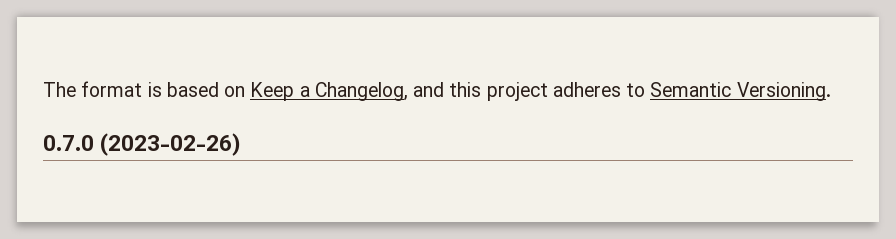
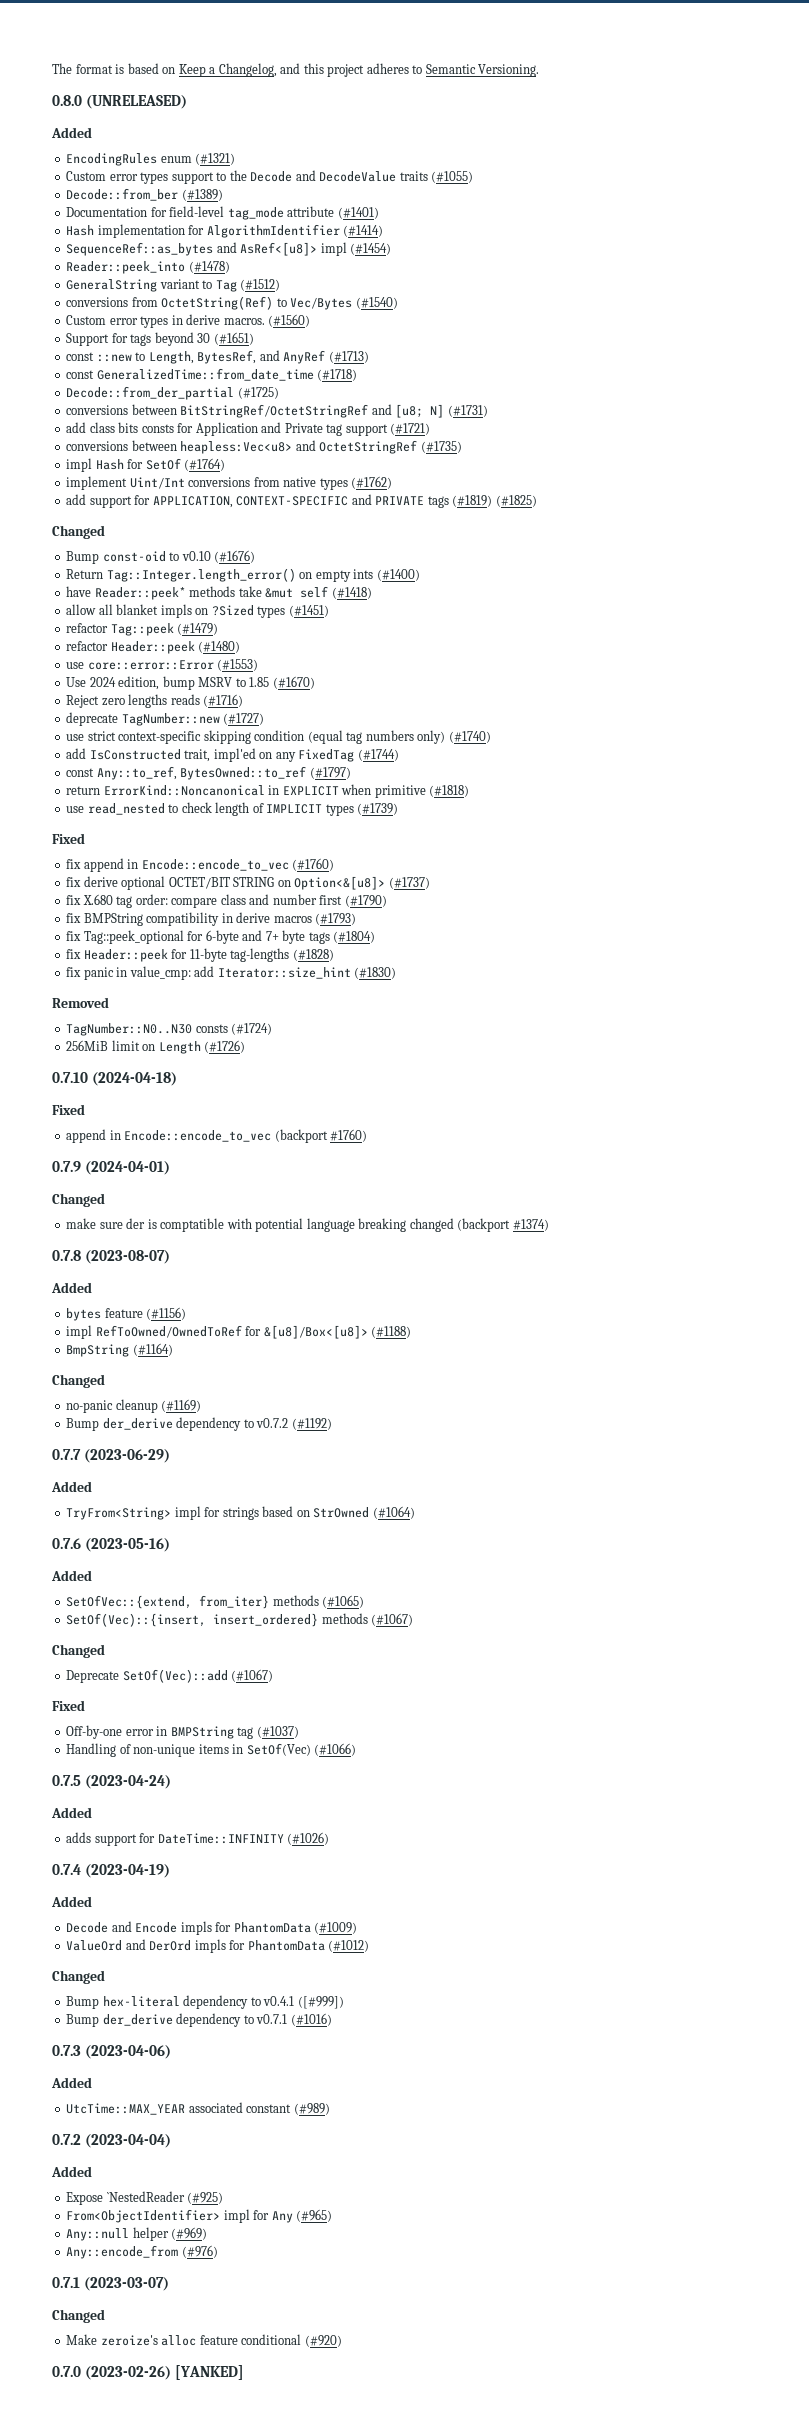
(831, 91) none -> [52,95,188,109] [51,127,92,138] [66,153,236,166] [66,170,474,184] [66,188,223,201] [66,206,379,220] [66,224,384,238] [66,242,392,256] [66,261,230,274] [66,279,281,292] [66,296,398,310] [66,314,311,328] [66,332,254,346] [66,350,369,364] [66,368,358,381] [66,386,279,400] [66,404,488,418] [66,422,431,436] [66,440,462,454] [66,458,226,472] [66,476,393,490] [66,494,537,508] [52,525,105,539] [66,550,256,564] [66,568,420,582] [66,586,372,600] [66,604,329,618] [66,623,219,636] [66,641,241,654] [66,659,259,671] [66,676,315,690] [66,694,244,708] [66,712,265,726] [66,730,491,744] [66,748,399,762] [66,766,351,780] [66,784,470,798] [66,802,399,816] [52,833,85,844] [66,858,335,872] [66,876,430,890] [66,894,387,908] [66,912,357,926] [66,930,376,944] [66,948,334,962] [66,966,397,980] [52,997,109,1008] [66,1023,273,1036] [66,1040,246,1054] [52,1072,178,1086] [52,1104,85,1115] [66,1129,368,1143] [52,1161,171,1175] [52,1193,105,1207] [66,1218,549,1232] [52,1250,171,1264] [51,1282,92,1293] [66,1307,187,1321] [66,1325,412,1339] [66,1343,173,1357] [52,1374,105,1388] [66,1399,202,1413] [66,1417,332,1431] [52,1449,171,1463] [51,1481,92,1492] [66,1506,415,1520] [52,1538,171,1552] [51,1570,92,1581] [66,1595,365,1609] [66,1613,414,1627] [52,1644,105,1658] [66,1669,274,1683] [52,1700,85,1711] [66,1725,299,1739] [66,1743,357,1757] [52,1775,172,1789] [51,1807,92,1818] [66,1832,330,1846] [52,1864,171,1878] [51,1896,92,1907] [66,1921,358,1935] [66,1939,370,1953] [52,1970,105,1984] [66,1995,344,2009] [66,2013,332,2027] [52,2045,172,2059] [51,2077,92,2088] [66,2102,330,2115] [52,2134,172,2148] [51,2166,92,2177] [66,2191,224,2205] [66,2209,333,2223] [66,2227,208,2241] [66,2245,218,2259] [52,2277,170,2291] [52,2309,105,2323] [66,2334,342,2347] // 0.8.0 (UNRELEASED) // Added // EncodingRules enum (#1321) // Custom error types support to the Decode and DecodeValue traits (#1055) // Decode::from_ber (#1389) // Documentation for field-level tag_mode attribute (#1401) // Hash implementation for AlgorithmIdentifier (#1414) // SequenceRef::as_bytes and AsRef<[u8]> impl (#1454) // Reader::peek_into (#1478) // GeneralString variant to Tag (#1512) // conversions from OctetString(Ref) to Vec/Bytes (#1540) // Custom error types in derive macros. (#1560) // Support for tags beyond 30 (#1651) // const ::new to Length, BytesRef, and AnyRef (#1713) // const GeneralizedTime::from_date_time (#1718) // Decode::from_der_partial (#1725) // conversions between BitStringRef/OctetStringRef and [u8; N] (#1731) // add class bits consts for Application and Private tag support (#1721) // conversions between heapless:Vec<u8> and OctetStringRef (#1735) // impl Hash for SetOf (#1764) // implement Uint/Int conversions from native types (#1762) // add support for APPLICATION, CONTEXT-SPECIFIC and PRIVATE tags (#1819) (#1825) // Changed // Bump const-oid to v0.10 (#1676) // Return Tag::Integer.length_error() on empty ints (#1400) // have Reader::peek* methods take &mut self (#1418) // allow all blanket impls on ?Sized types (#1451) // refactor Tag::peek (#1479) // refactor Header::peek (#1480) // use core::error::Error (#1553) // Use 2024 edition, bump MSRV to 1.85 (#1670) // Reject zero lengths reads (#1716) // deprecate TagNumber::new (#1727) // use strict context-specific skipping condition (equal tag numbers only) (#1740) // add IsConstructed trait, impl'ed on any FixedTag (#1744) // const Any::to_ref, BytesOwned::to_ref (#1797) // return ErrorKind::Noncanonical in EXPLICIT when primitive (#1818) // use read_nested to check length of IMPLICIT types (#1739) // Fixed // fix append in Encode::encode_to_vec (#1760) // fix derive optional OCTET/BIT STRING on Option<&[u8]> (#1737) // fix X.680 tag order: compare class and number first (#1790) // fix BMPString compatibility in derive macros (#1793) // fix Tag::peek_optional for 6-byte and 7+ byte tags (#1804) // fix Header::peek for 11-byte tag-lengths (#1828) // fix panic in value_cmp: add Iterator::size_hint (#1830) // Removed // TagNumber::N0..N30 consts (#1724) // 256MiB limit on Length (#1726) // 0.7.10 (2024-04-18) // Fixed // append in Encode::encode_to_vec (backport #1760) // 0.7.9 (2024-04-01) // Changed // make sure der is comptatible with potential language breaking changed (backport #1374) // 0.7.8 (2023-08-07) // Added // bytes feature (#1156) // impl RefToOwned/OwnedToRef for &[u8]/Box<[u8]> (#1188) // BmpString (#1164) // Changed // no-panic cleanup (#1169) // Bump der_derive dependency to v0.7.2 (#1192) // 0.7.7 (2023-06-29) // Added // TryFrom<String> impl for strings based on StrOwned (#1064) // 0.7.6 (2023-05-16) // Added // SetOfVec::{extend, from_iter} methods (#1065) // SetOf(Vec)::{insert, insert_ordered} methods (#1067) // Changed // Deprecate SetOf(Vec)::add (#1067) // Fixed // Off-by-one error in BMPString tag (#1037) // Handling of non-unique items in SetOf(Vec) (#1066) // 0.7.5 (2023-04-24) // Added // adds support for DateTime::INFINITY (#1026) // 0.7.4 (2023-04-19) // Added // Decode and Encode impls for PhantomData (#1009) // ValueOrd and DerOrd impls for PhantomData (#1012) // Changed // Bump hex-literal dependency to v0.4.1 ([#999]) // Bump der_derive dependency to v0.7.1 (#1016) // 0.7.3 (2023-04-06) // Added // UtcTime::MAX_YEAR associated constant (#989) // 0.7.2 (2023-04-04) // Added // Expose `NestedReader (#925) // From<ObjectIdentifier> impl for Any (#965) // Any::null helper (#969) // Any::encode_from (#976) // 0.7.1 (2023-03-07) // Changed // Make zeroize's alloc feature conditional (#920)
(242, 144) none -> [175,2365,245,2380] [YANKED]

